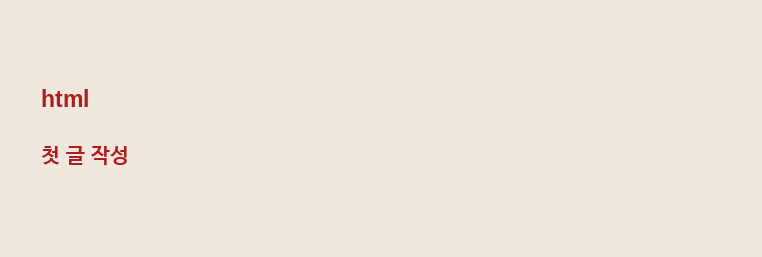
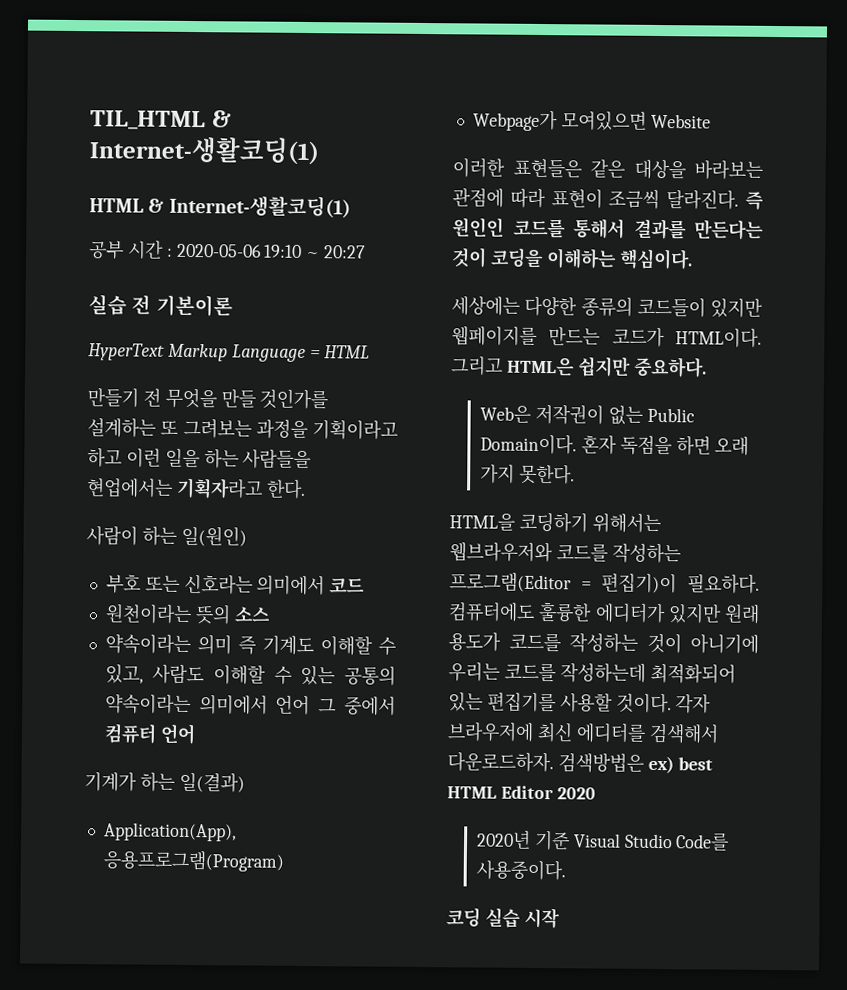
[41,89,89,107] [41,145,129,166] html // 첫 글 작성 -> [90,110,232,131] [89,136,320,166] [89,194,351,219] [89,240,367,260] [88,294,233,317] [88,343,371,362] [87,387,329,410] [87,418,398,440] [87,448,312,470] [86,477,306,499] [86,525,247,547] [105,574,366,596] [104,603,271,625] [104,633,396,656] [104,664,396,686] [104,693,396,716] [103,723,196,745] [84,772,245,793] [103,822,237,842] [102,850,284,872] [472,110,711,132] [452,158,763,180] [452,188,764,210] [452,217,764,240] [451,247,693,270] [451,295,763,318] [451,325,762,348] [451,356,707,378] [479,404,695,425] [479,433,750,456] [479,463,575,485] [449,512,661,534] [449,541,681,564] [449,572,760,594] [448,601,760,624] [448,632,759,654] [448,662,736,684] [448,691,712,714] [447,722,719,744] [447,751,713,774] [447,785,596,800] [475,829,730,851] [475,859,566,881] [446,907,560,929] TIL_HTML & Internet-생활코딩(1) // HTML & Internet-생활코딩(1) // 공부 시간 : 2020-05-06 19:10 ~ 20:27 // 실습 전 기본이론 // HyperText Markup Language = HTML // 만들기 전 무엇을 만들 것인가를 설계하는 또 그려보는 과정을 기획이라고 하고 이런 일을 하는 사람들을 현업에서는 기획자라고 한다. // 사람이 하는 일(원인) // 부호 또는 신호라는 의미에서 코드 // 원천이라는 뜻의 소스 // 약속이라는 의미 즉 기계도 이해할 수 있고, 사람도 이해할 수 있는 공통의 약속이라는 의미에서 언어 그 중에서 컴퓨터 언어 // 기계가 하는 일(결과) // Application(App), 응용프로그램(Program) // Webpage가 모여있으면 Website // 이러한 표현들은 같은 대상을 바라보는 관점에 따라 표현이 조금씩 달라진다. 즉 원인인 코드를 통해서 결과를 만든다는 것이 코딩을 이해하는 핵심이다. // 세상에는 다양한 종류의 코드들이 있지만 웹페이지를 만드는 코드가 HTML이다. 그리고 HTML은 쉽지만 중요하다. // Web은 저작권이 없는 Public Domain이다. 혼자 독점을 하면 오래 가지 못한다. // HTML을 코딩하기 위해서는 웹브라우저와 코드를 작성하는 프로그램(Editor = 편집기)이 필요하다. 컴퓨터에도 훌륭한 에디터가 있지만 원래 용도가 코드를 작성하는 것이 아니기에 우리는 코드를 작성하는데 최적화되어 있는 편집기를 사용할 것이다. 각자 브라우저에 최신 에디터를 검색해서 다운로드하자. 검색방법은 ex) best HTML Editor 2020 // 2020년 기준 Visual Studio Code를 사용중이다. // 코딩 실습 시작

